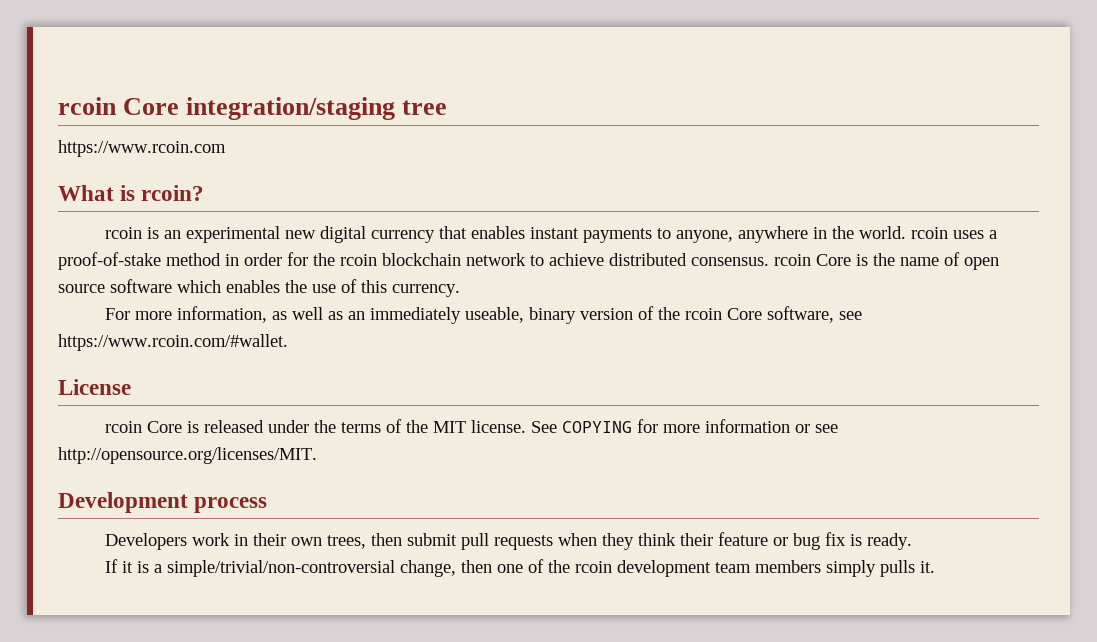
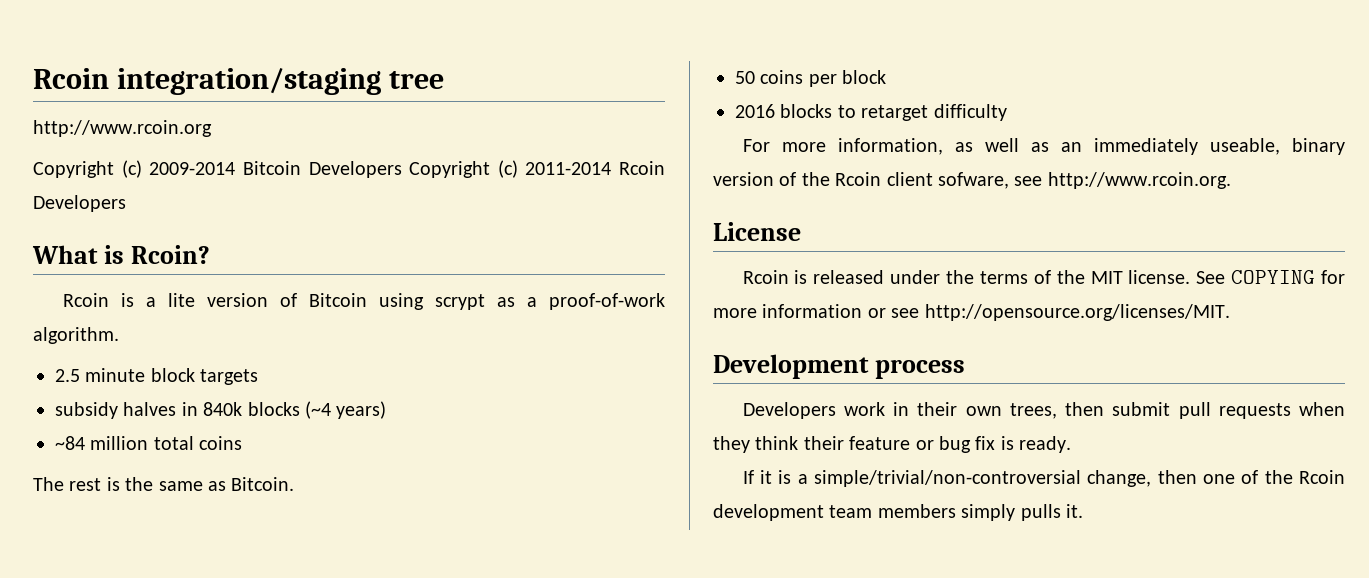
[58,97,180,115] rcoin Core -> [33,68,109,89] Rcoin
[58,140,226,157] [58,185,205,201] [105,226,998,243] [58,252,999,270] [58,279,460,297] https://www.rcoin.com // What is rcoin? // rcoin is an experimental new digital currency that enables instant payments to anyone, anywhere in the world. rcoin uses a proof-of-stake method in order for the rcoin blockchain network to achieve distributed consensus. rcoin Core is the name of open source software which enables the use of this currency. -> [33,120,212,137] [33,160,665,178] [33,195,126,212] [32,245,210,264] [62,293,665,310] [33,327,119,344] [55,368,259,385] [55,401,387,419] [55,436,243,450] [33,477,295,491] [735,70,887,87] [735,104,1007,121] http://www.rcoin.org // Copyright (c) 2009-2014 Bitcoin Developers Copyright (c) 2011-2014 Rcoin Developers // What is Rcoin? // Rcoin is a lite version of Bitcoin using scrypt as a proof-of-work algorithm. // 2.5 minute block targets // subsidy halves in 840k blocks (~4 years) // ~84 million total coins // The rest is the same as Bitcoin. // 50 coins per block // 2016 blocks to retarget difficulty
[685,306,863,323] [58,334,288,351] rcoin Core software, see https://www.rcoin.com/#wallet. -> [835,172,1231,189] Rcoin client sofware, see http://www.rcoin.org.
[105,421,183,433] rcoin Core -> [742,270,789,284] Rcoin
[575,561,613,573] rcoin -> [1299,470,1345,484] Rcoin

